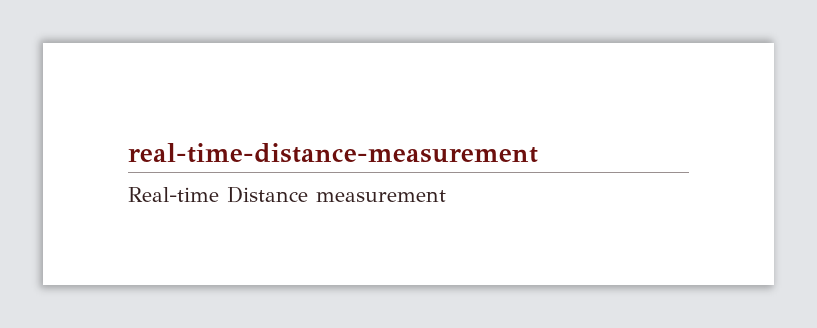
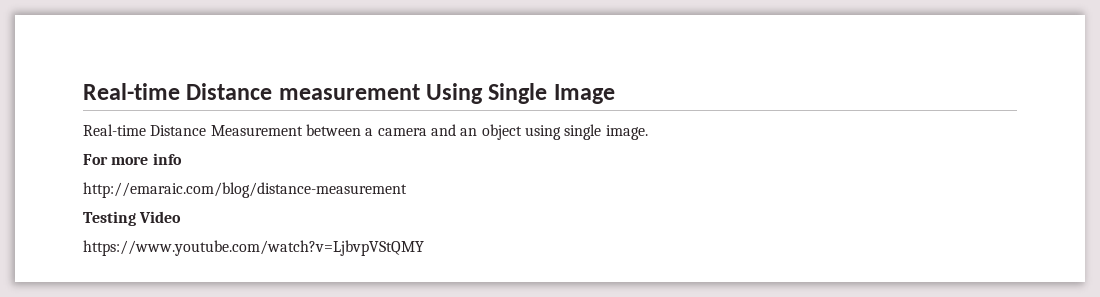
[128,143,538,163] [128,186,446,203] real-time-distance-measurement // Real-time Distance measurement -> [83,83,615,104] [83,124,648,140] [83,153,182,165] [83,182,407,198] [83,211,182,226] [83,240,424,256] Real-time Distance measurement Using Single Image // Real-time Distance Measurement between a camera and an object using single image. // For more info // http://emaraic.com/blog/distance-measurement // Testing Video // https://www.youtube.com/watch?v=LjbvpVStQMY

